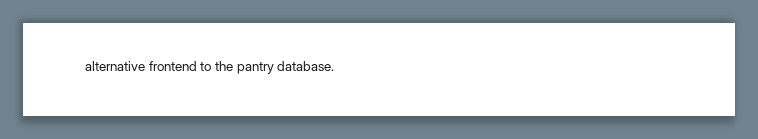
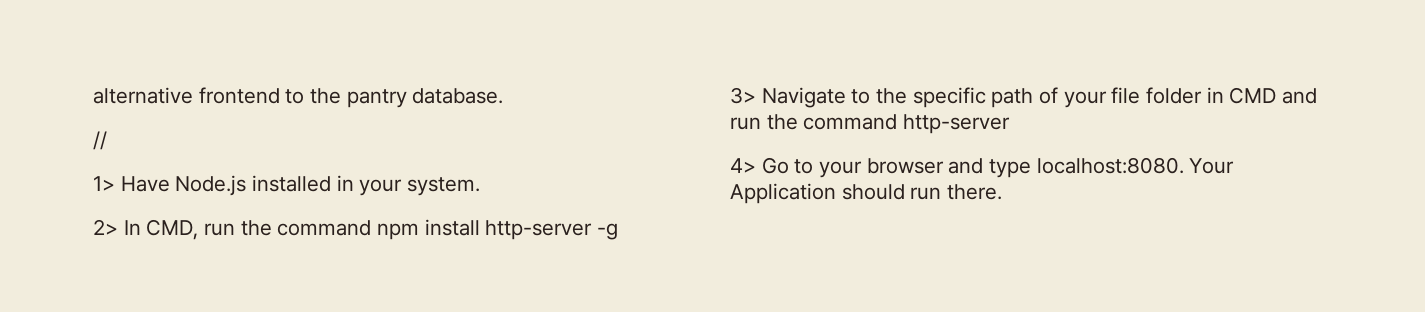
(335, 66) none -> [93,131,107,150] [93,175,481,196] [93,219,619,240] [730,87,1318,108] [730,114,1011,134] [730,157,1235,178] [730,183,1003,204] // // // 1> Have Node.js installed in your system. // 2> In CMD, run the command npm install http-server -g // 3> Navigate to the specific path of your file folder in CMD and run the command http-server // 4> Go to your browser and type localhost:8080. Your Application should run there.

